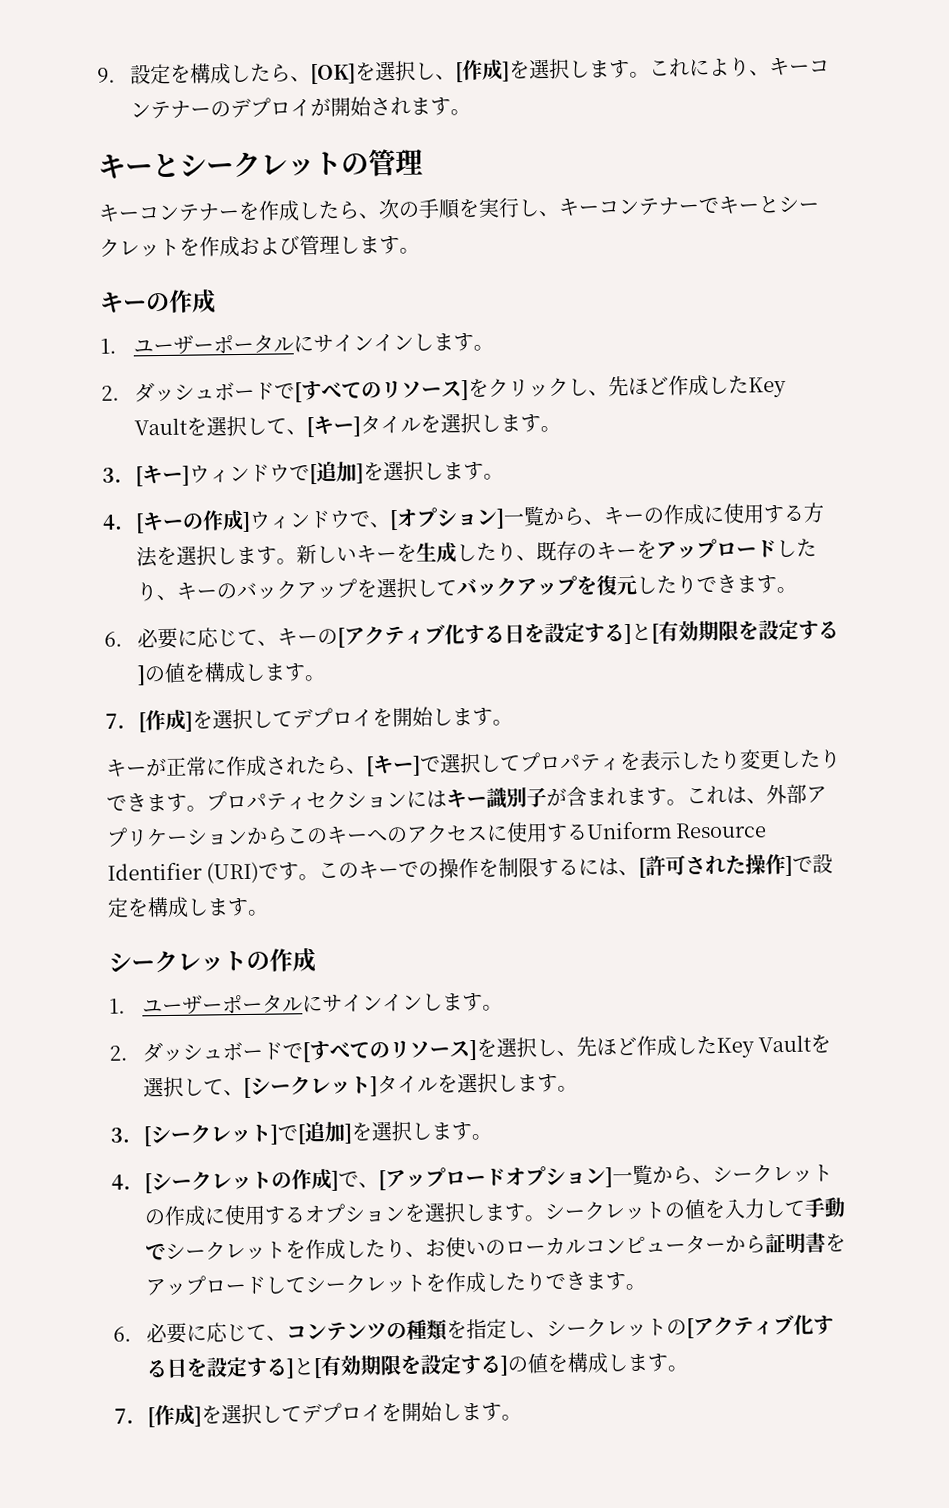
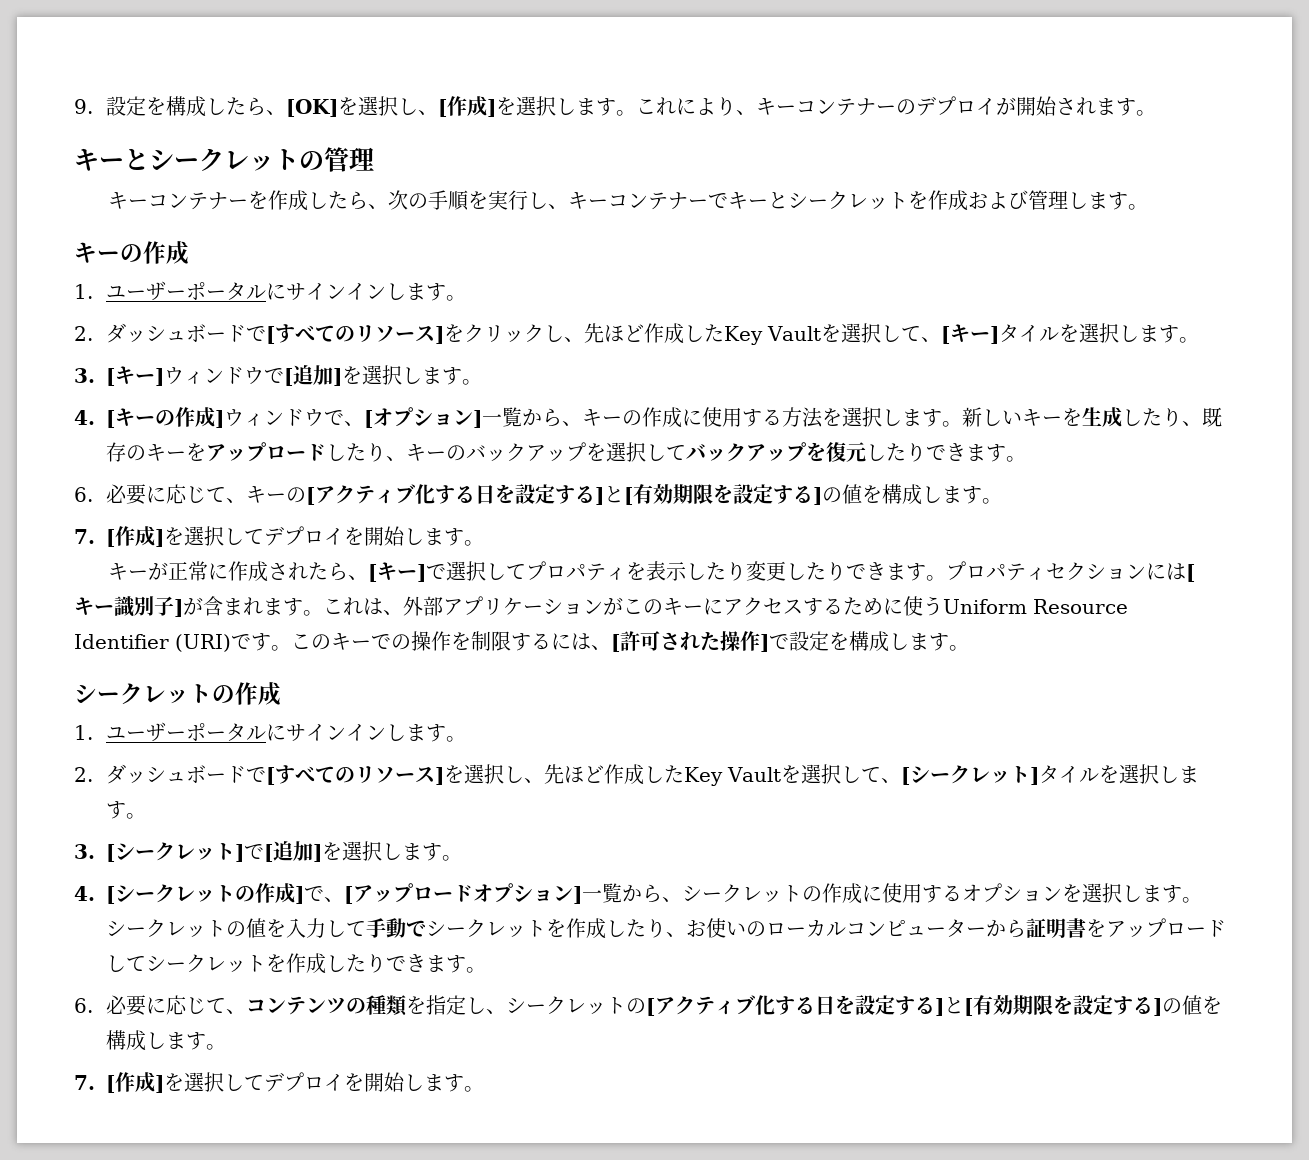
(447, 799) none -> [1186,564,1196,582] [
(547, 797) none -> [174,599,183,617] ]
[246,826,408,846] からこのキーへの -> [603,597,723,615] がこのキーに
[486,822,588,843] に使用する -> [803,596,943,616] するために使う

